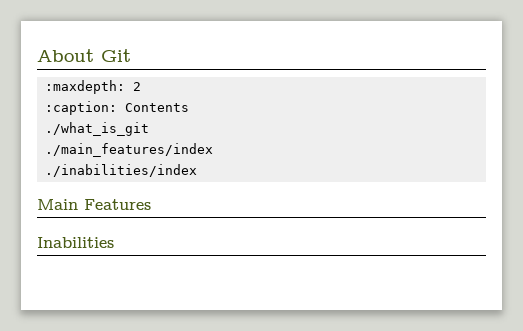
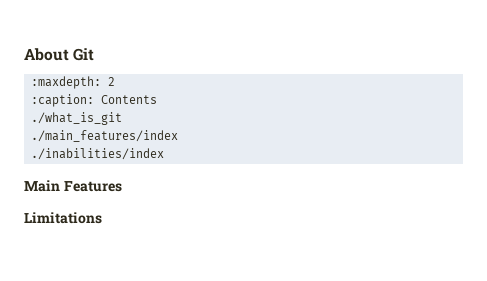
[37,237,114,248] Inabilities -> [24,212,102,224] Limitations

